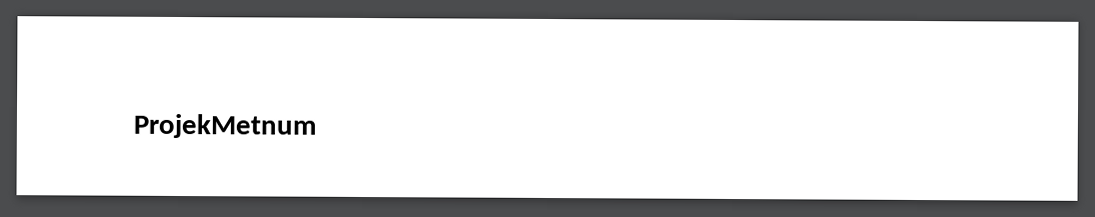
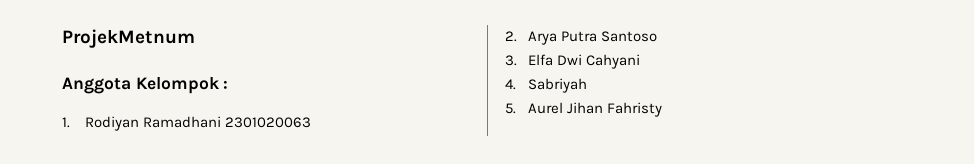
(317, 126) none -> [62,77,229,94] [62,116,312,131] [505,31,658,45] [505,54,641,69] [505,78,588,93] [505,102,663,117] // Anggota Kelompok : // 1. Rodiyan Ramadhani 2301020063 // 2. Arya Putra Santoso // 3. Elfa Dwi Cahyani // 4. Sabriyah // 5. Aurel Jihan Fahristy

